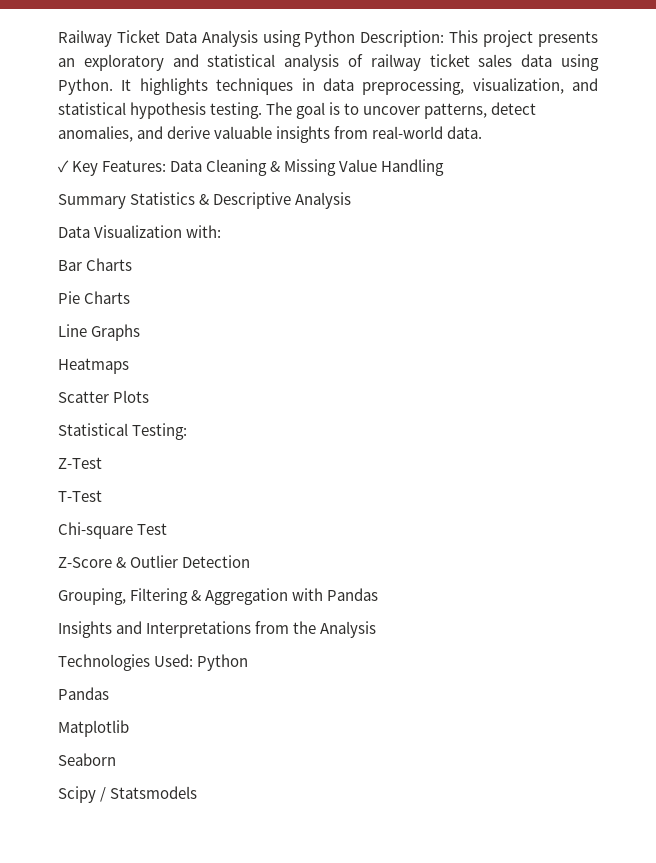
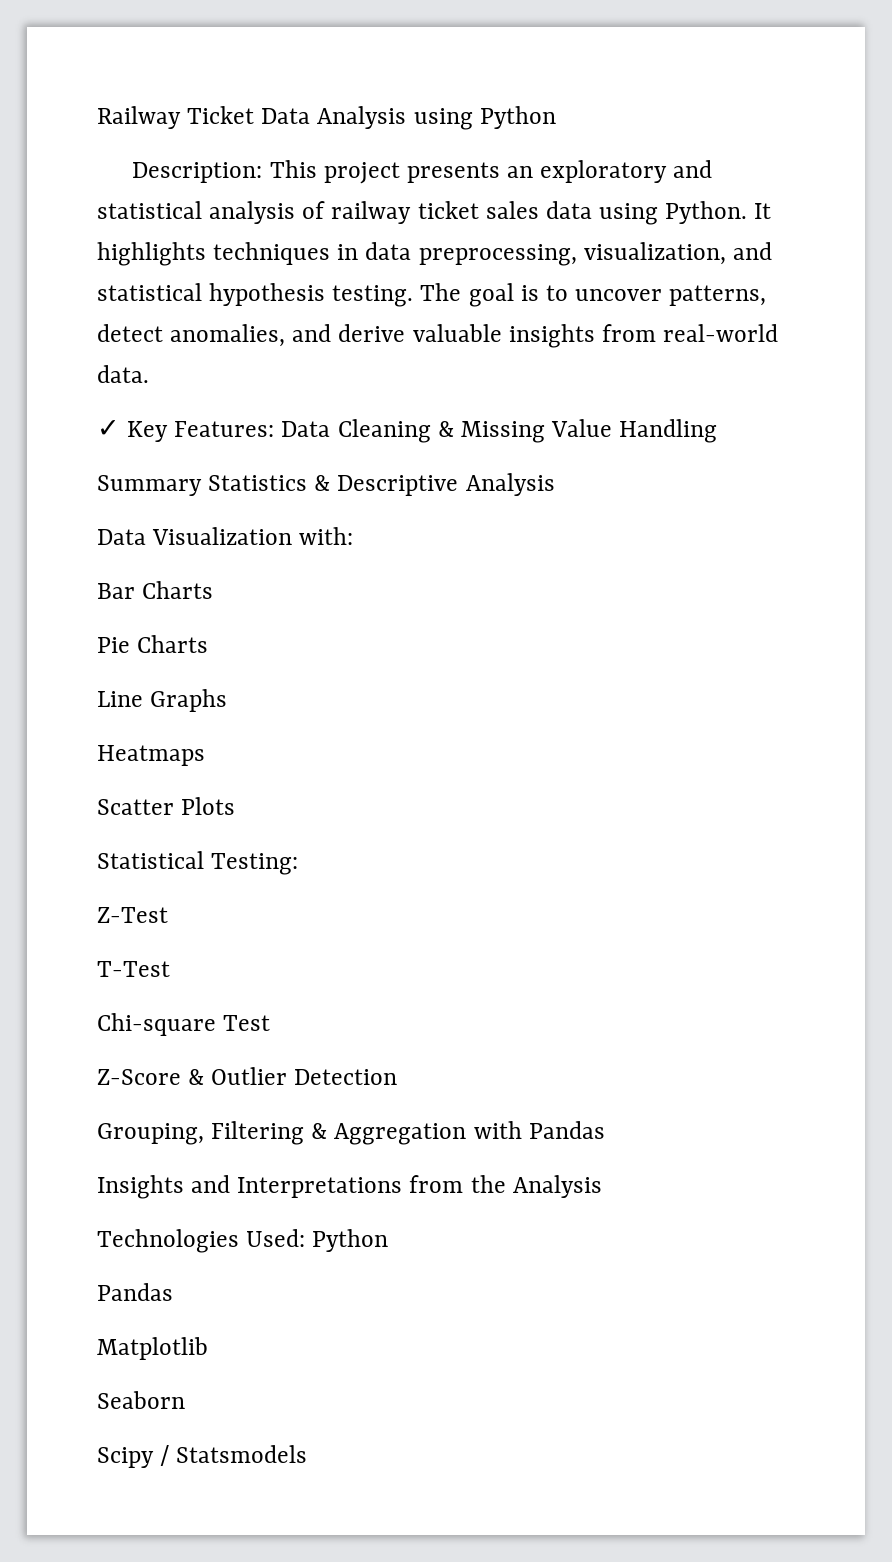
(356, 38) none -> (556, 117) //

